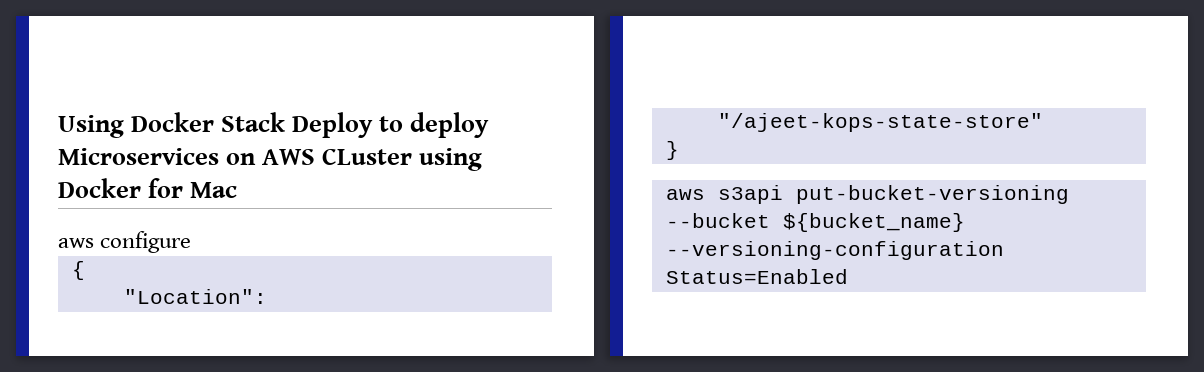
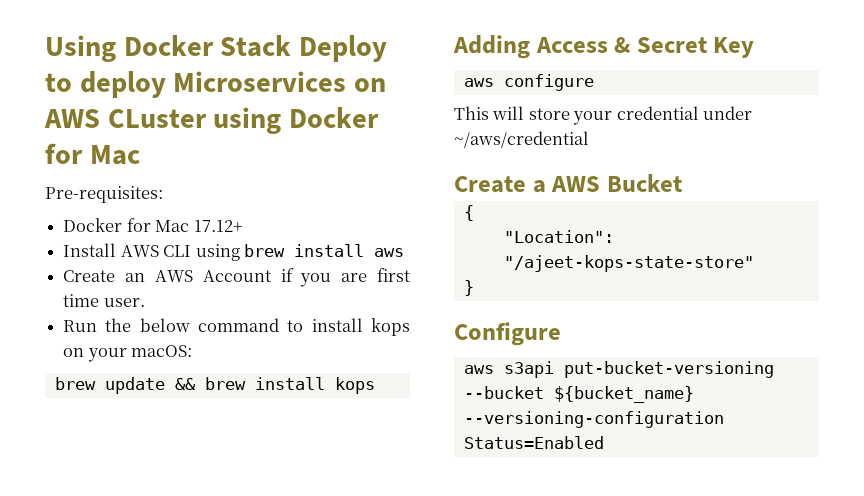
[58,231,192,253] aws configure -> [45,186,163,203] [63,218,243,232] [63,243,404,261] [63,268,410,287] [63,294,145,307] [63,318,410,336] [63,345,193,362] [54,377,375,394] [453,35,755,59] [463,74,594,91] [454,106,753,125] [454,131,589,148] [454,174,682,193] Pre-requisites: // Docker for Mac 17.12+ // Install AWS CLI using brew install aws // Create an AWS Account if you are first time user. // Run the below command to install kops on your macOS: // brew update && brew install kops // Adding Access & Secret Key // aws configure // This will store your credential under ~/aws/credential // Create a AWS Bucket
(679, 150) none -> [454,322,561,346] // Configure

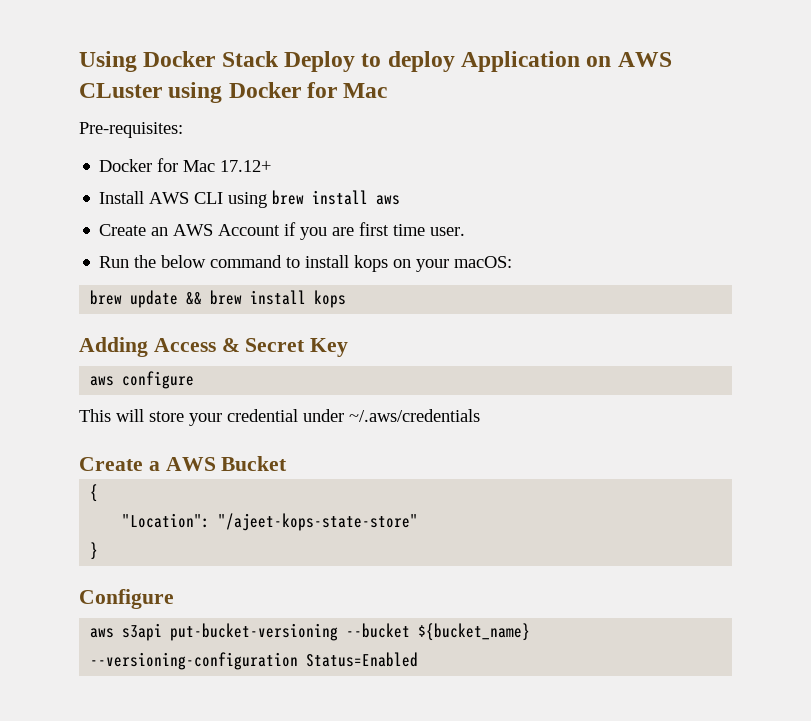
[173,71,347,92] Microservices -> [461,51,581,72] Application
[454,131,589,148] ~/aws/credential -> [349,409,480,422] ~/.aws/credentials

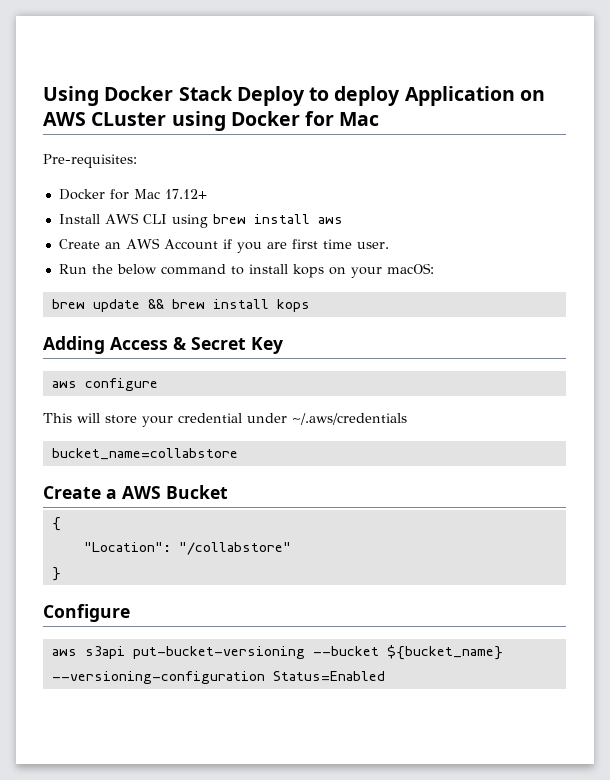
(480, 415) none -> [51,448,238,460] // bucket_name=collabstore
[218,513,419,531] "/ajeet-kops-state-store" -> [178,542,291,555] "/collabstore"

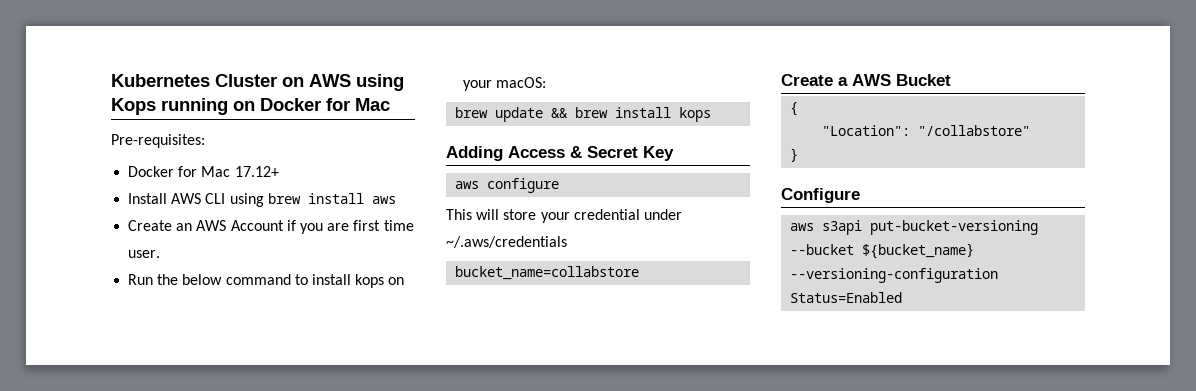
[43,86,545,106] [43,111,226,131] Using Docker Stack Deploy to deploy Application on AWS CLuster using -> [111,74,404,91] [111,98,255,115] Kubernetes Cluster on AWS using Kops running on

